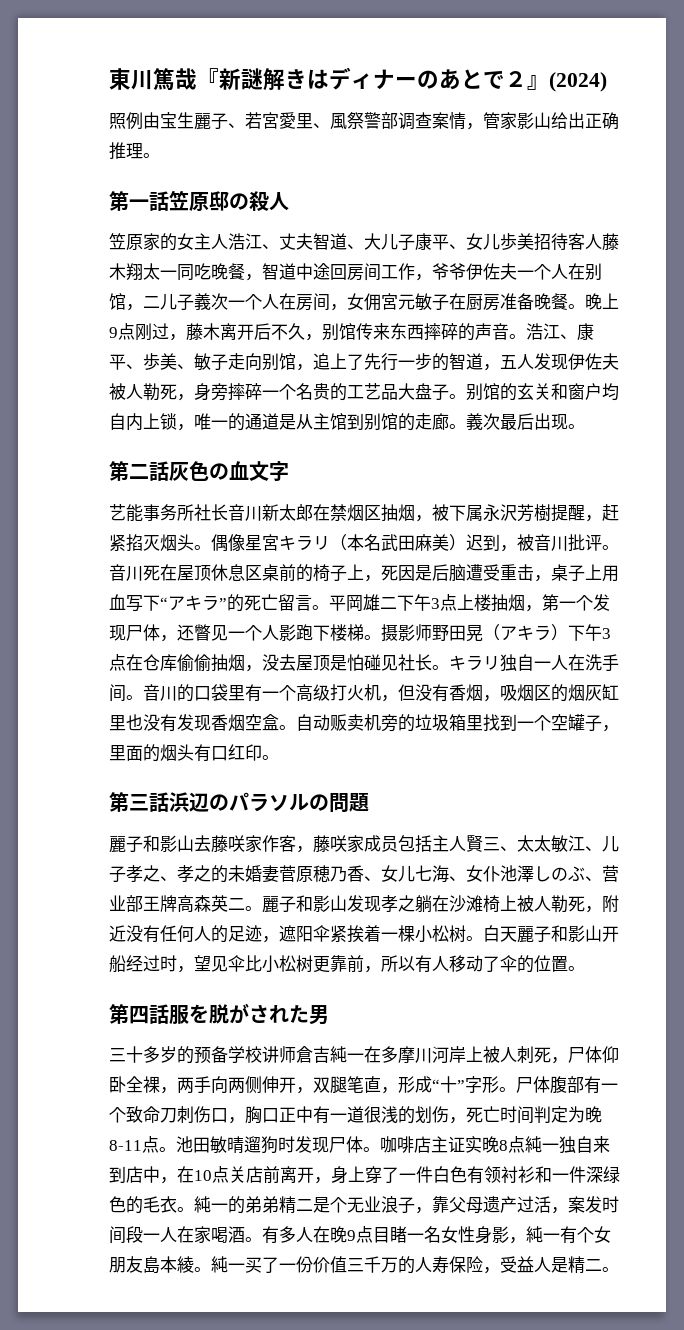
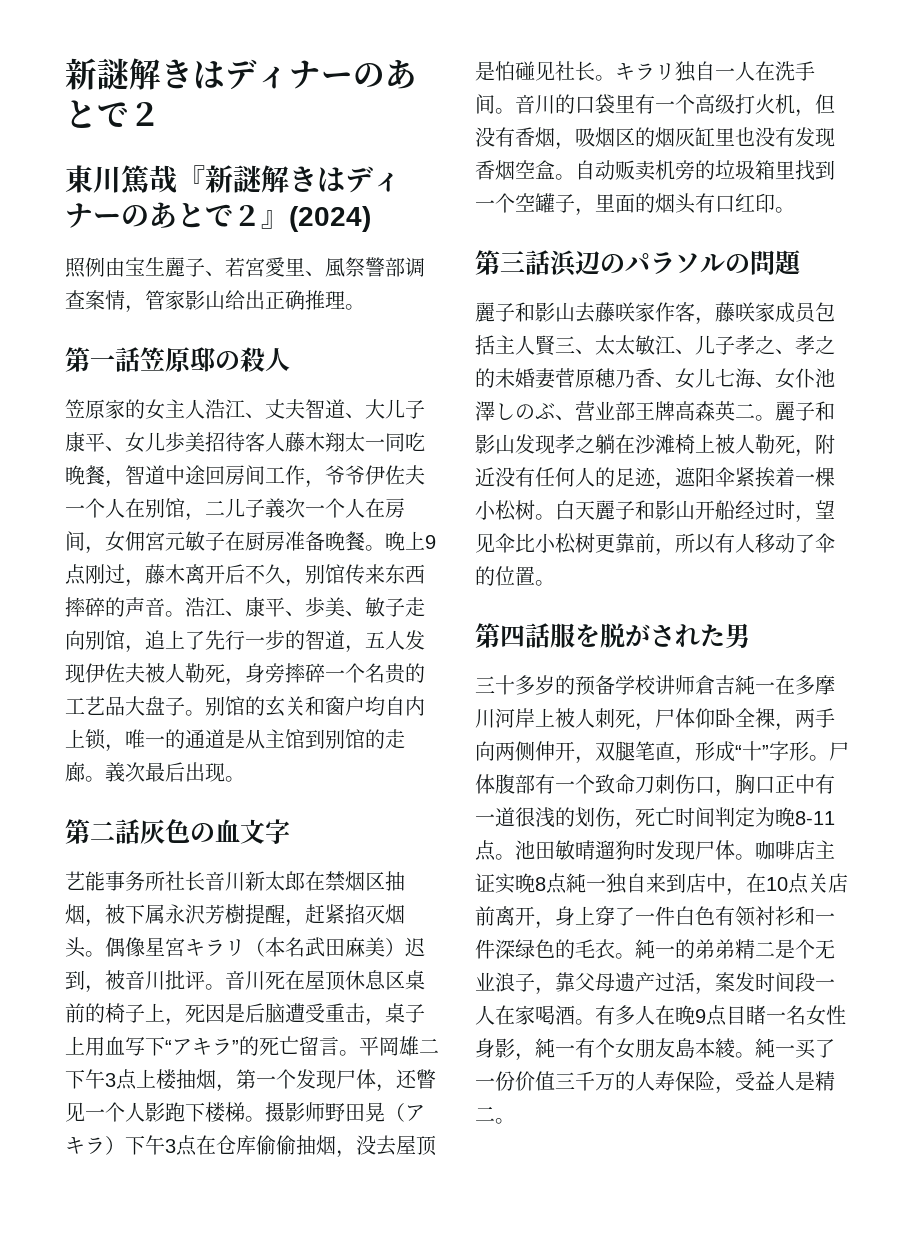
(109, 79) none -> [65,58,417,90] [65,100,161,128] 新謎解きはディナーのあとで２ //

